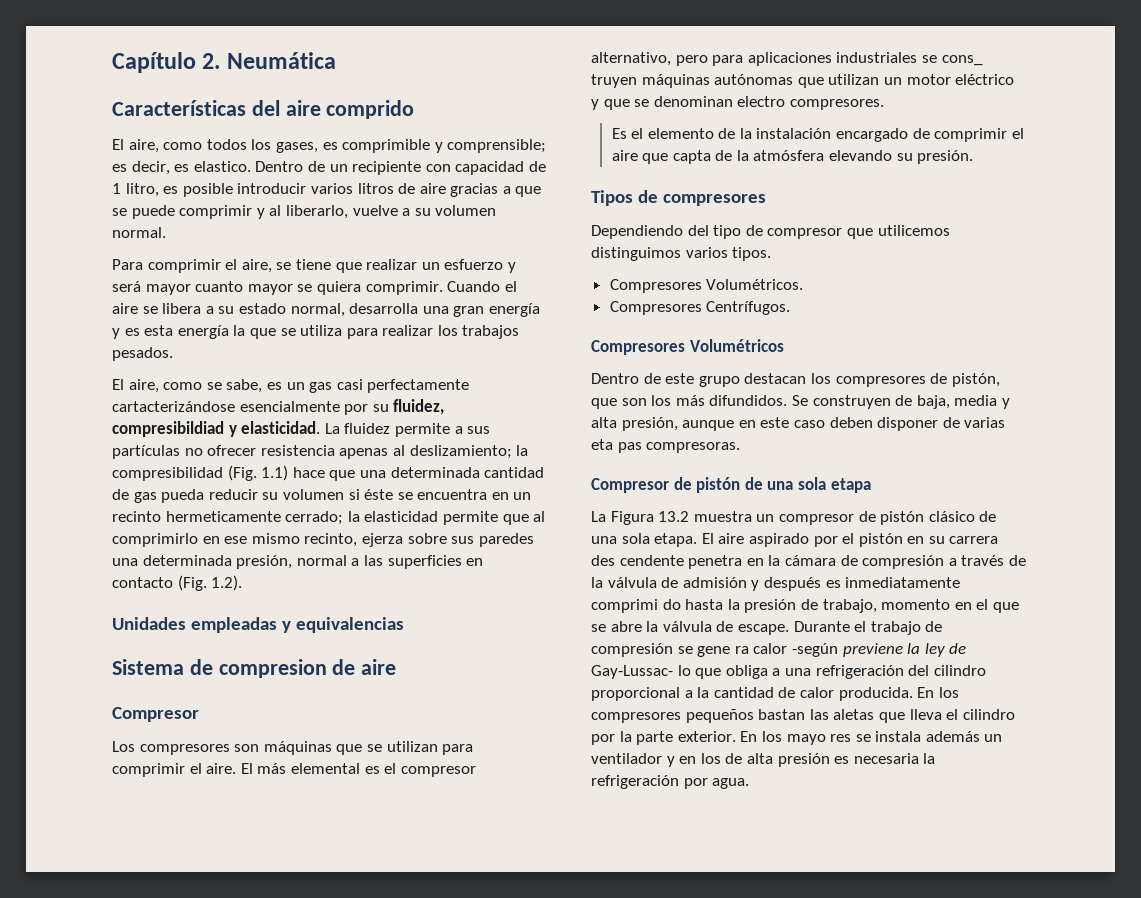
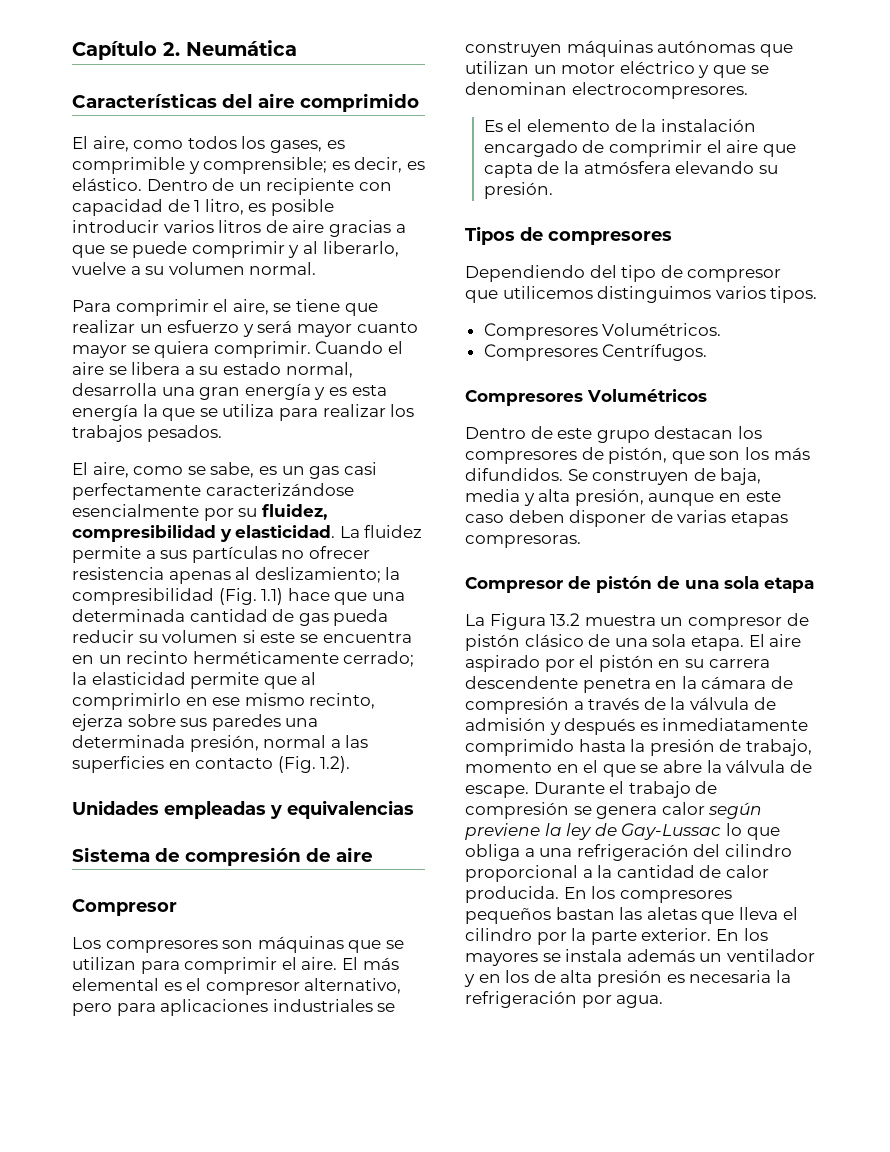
[326,100,415,119] comprido -> [300,93,419,112] comprimido
[193,161,251,172] elastico. -> [72,178,142,191] elástico.
[112,401,235,412] cartacterizándose -> [205,483,354,496] caracterizándose
[112,421,224,437] compresibildiad -> [72,525,216,542] compresibilidad
[364,489,394,500] éste -> [260,632,296,643] este
[165,511,281,522] hermeticamente -> [192,651,339,664] herméticamente
[218,659,327,678] compresion -> [185,847,301,866] compresión
[941,55,983,66] [591,74,637,88] cons_ truyen -> [465,42,562,57] construyen
[737,96,884,110] electro compresores. -> [571,82,748,99] electrocompresores.
[591,439,642,453] eta pas -> [730,512,788,527] etapas
[591,555,684,566] des cendente -> [465,676,578,689] descendente
[591,599,681,613] comprimi do -> [465,739,574,756] comprimido
[697,643,838,657] gene ra calor -según -> [596,802,763,819] genera calor según
[591,665,673,679] Gay-Lussac- -> [621,823,722,840] Gay-Lussac
[786,734,852,745] mayo res -> [465,953,538,966] mayores

